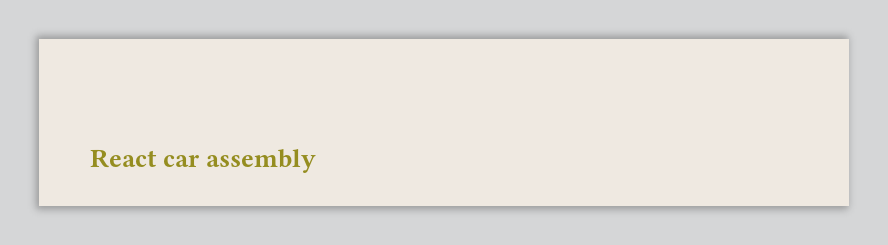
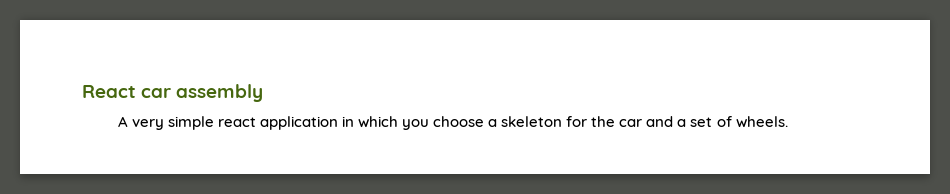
(317, 161) none -> [117,116,788,130] // A very simple react application in which you choose a skeleton for the car and a set of wheels.

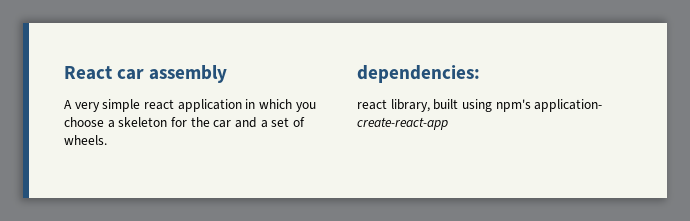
(788, 122) none -> [357,65,480,83] [357,99,603,112] [357,117,448,130] // dependencies: // react library, built using npm's application- create-react-app

